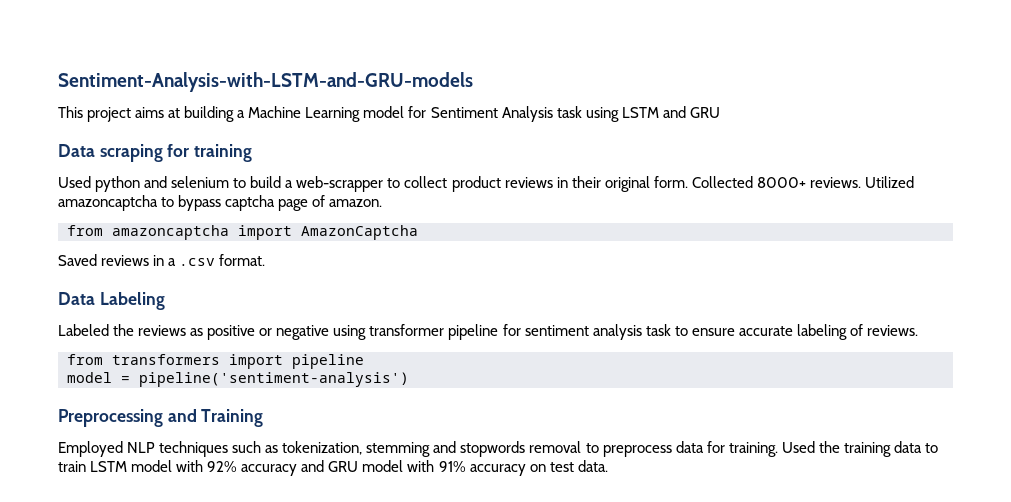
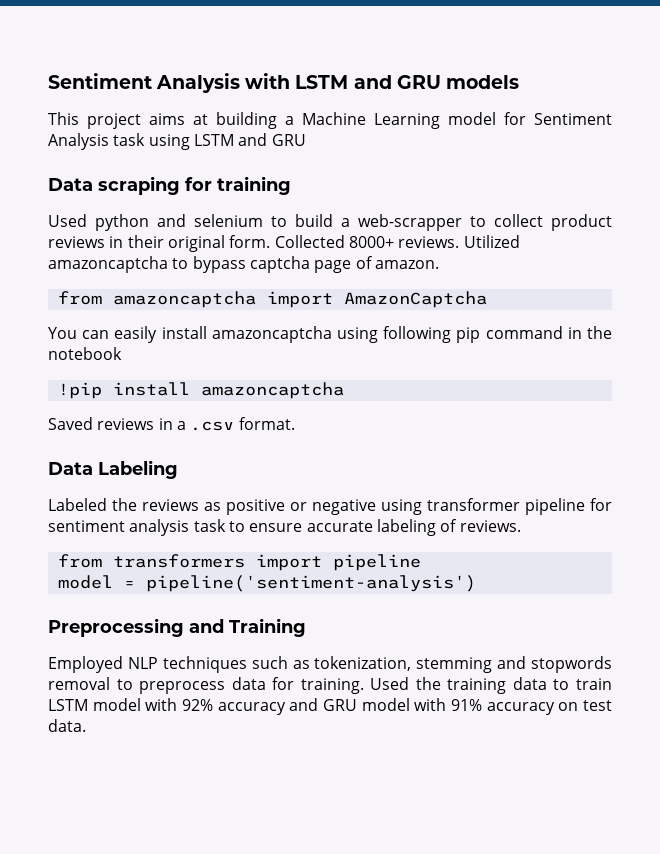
[58,72,473,92] Sentiment-Analysis-with-LSTM-and-GRU-models -> [48,73,519,93] Sentiment Analysis with LSTM and GRU models
(418, 232) none -> [48,326,613,343] [48,347,122,360] [57,382,344,399] // You can easily install amazoncaptcha using following pip command in the notebook // !pip install amazoncaptcha

